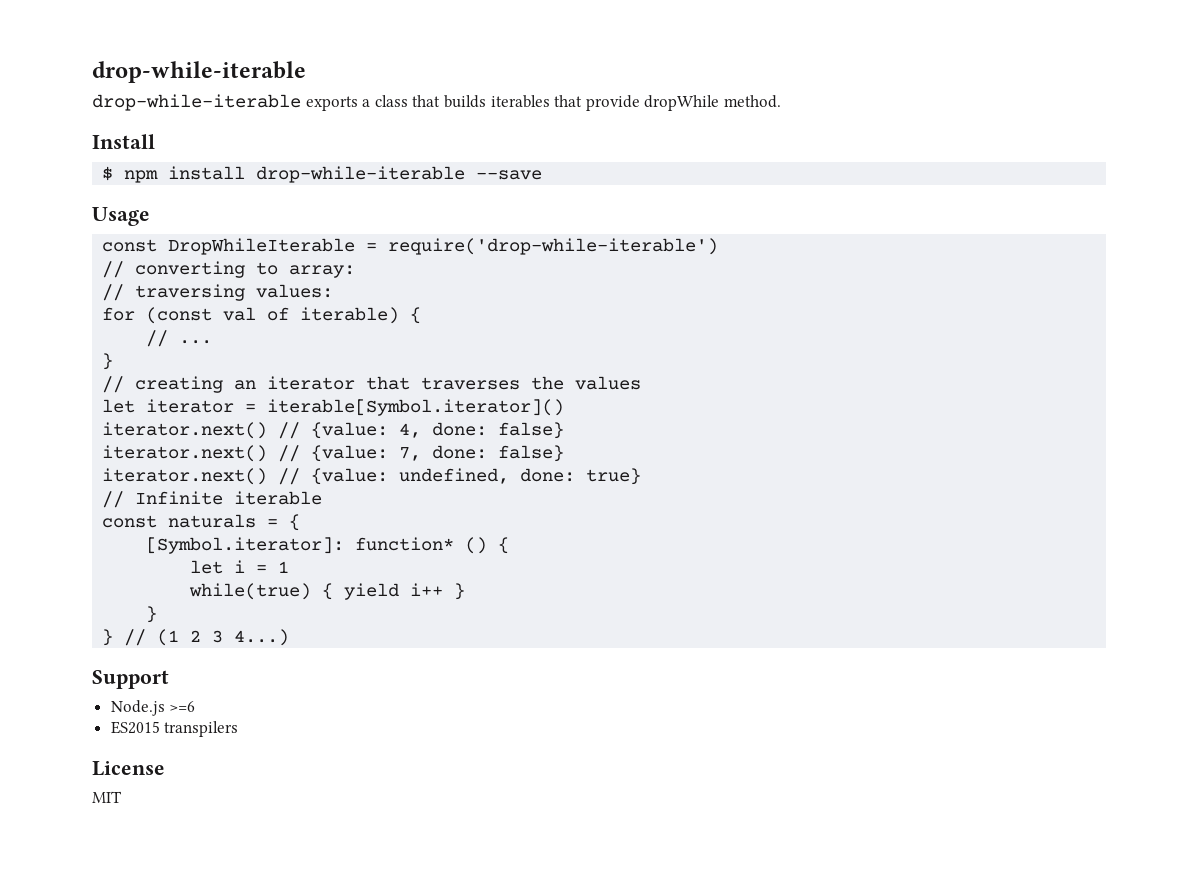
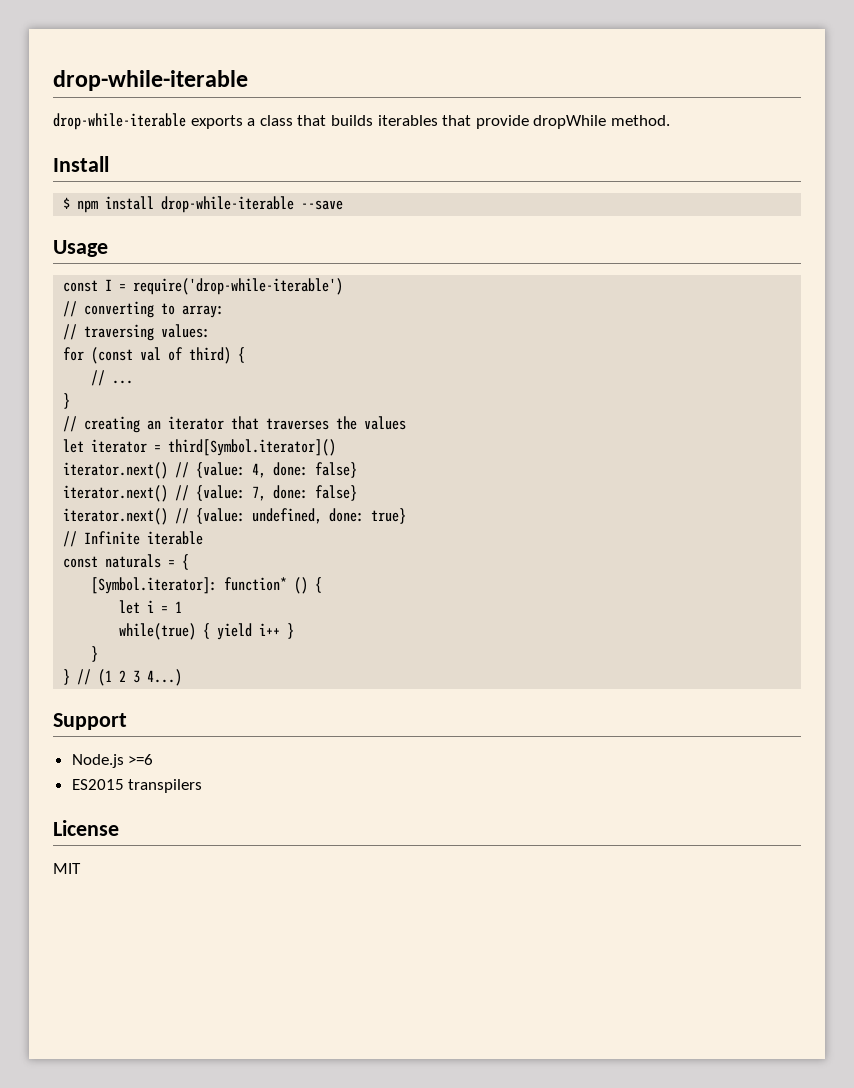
[168,238,356,255] DropWhileIterable -> [105,279,113,291] I
[300,307,400,324] iterable) -> [189,347,232,364] third)
[267,399,565,416] iterable[Symbol.iterator]() -> [168,439,337,456] third[Symbol.iterator]()

